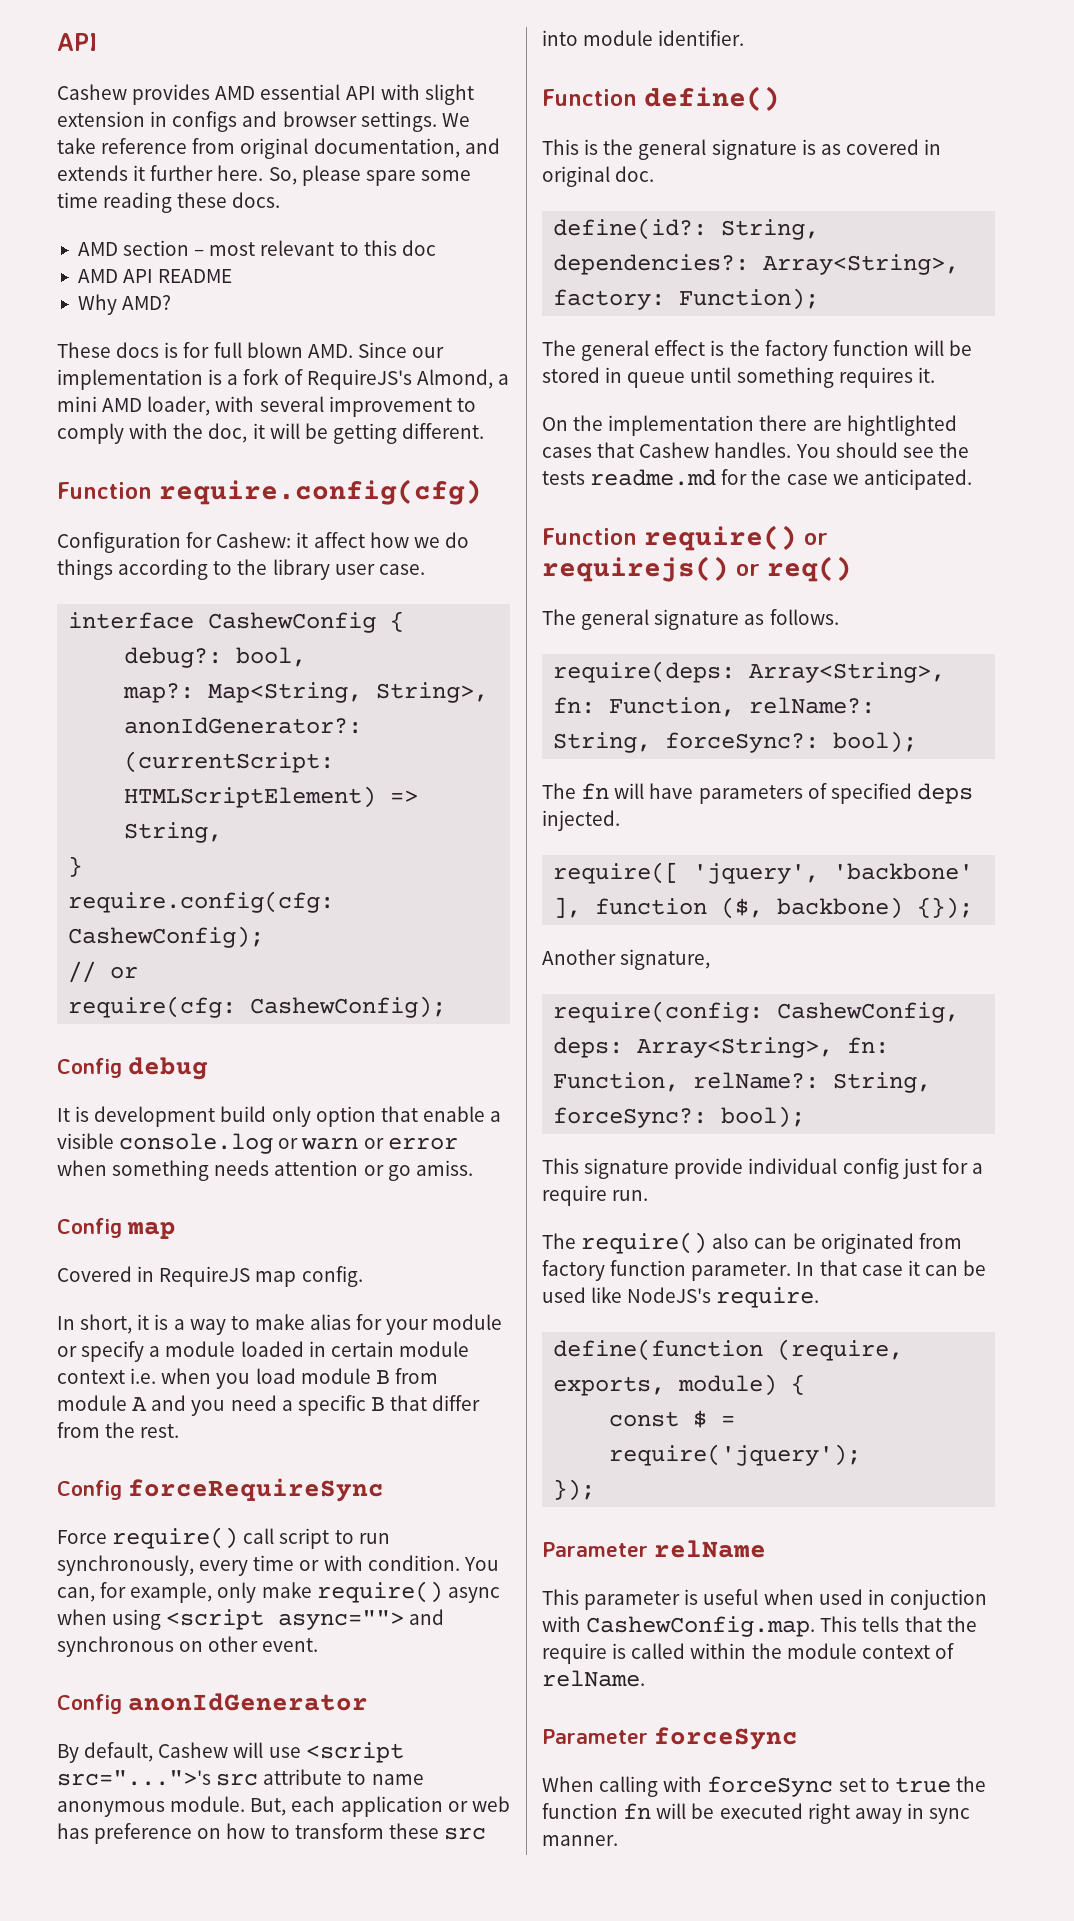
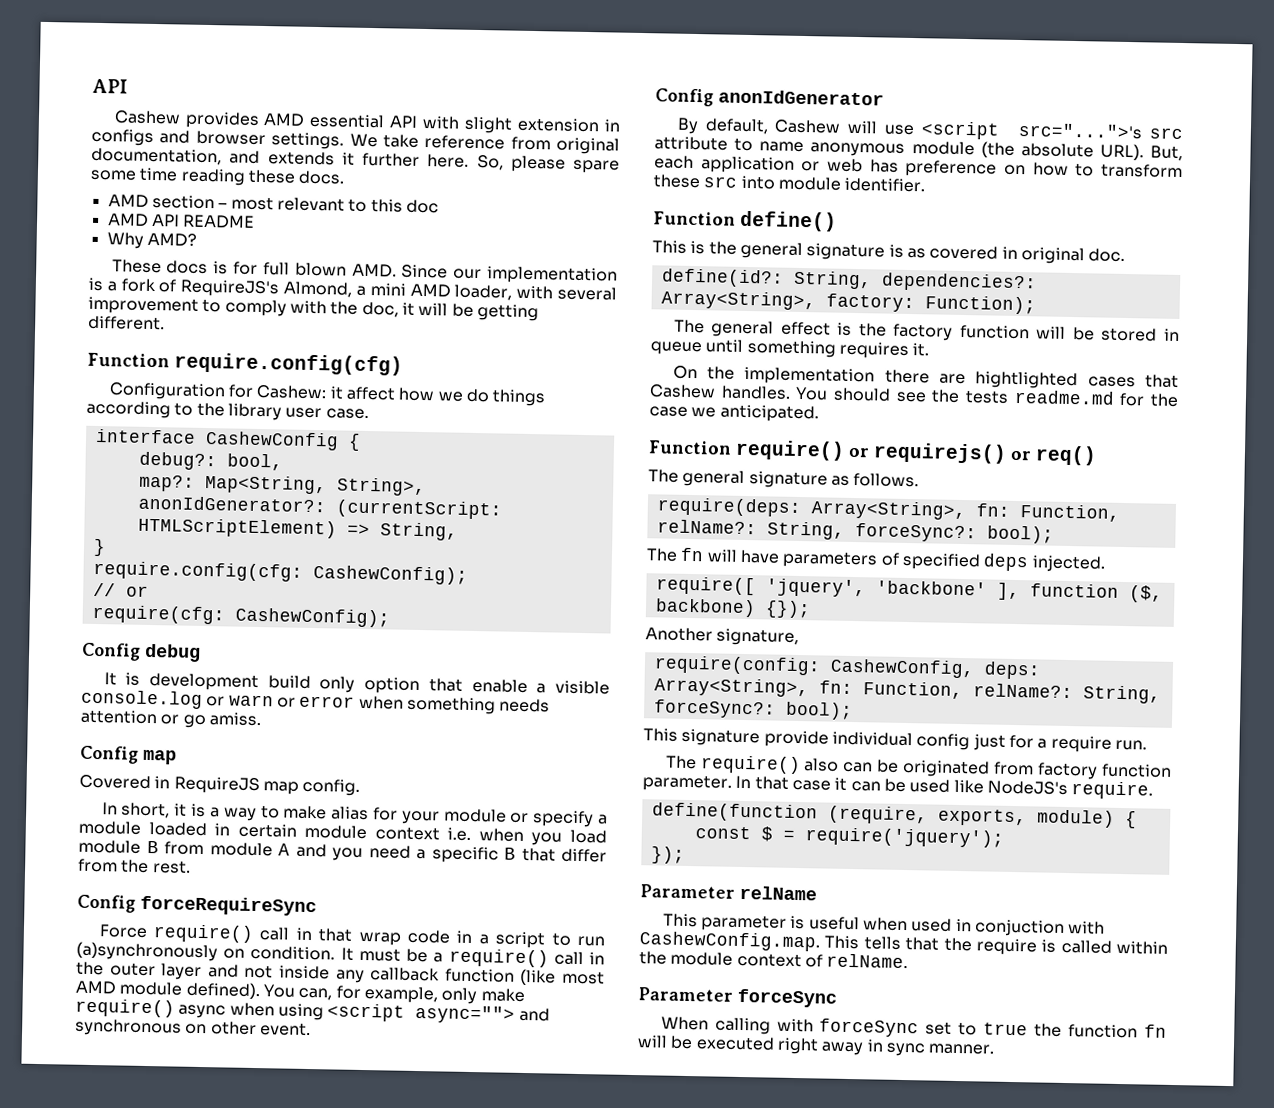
[279,1528,390,1549] [57,1555,460,1576] script to run synchronously, every time or with condition. -> [295,927,605,949] [76,941,605,968] [76,961,605,986] [75,980,260,1000] in that wrap code in a script to run (a)synchronously on condition. It must be a require() call in the outer layer and not inside any callback function (like most AMD module defined).
[170,1796,246,1812] module. -> [911,141,1144,161] module (the absolute URL).

